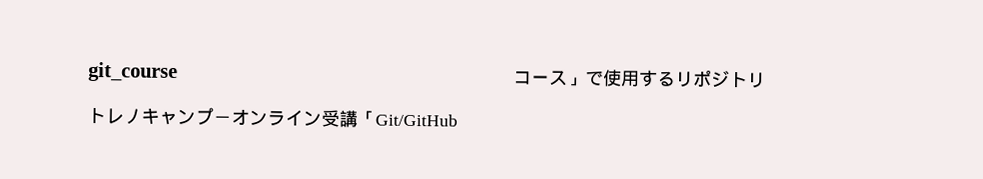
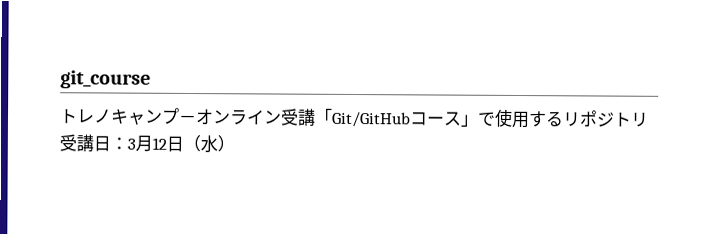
(766, 80) none -> [59,134,235,153] 受講日：3月12日（水）

